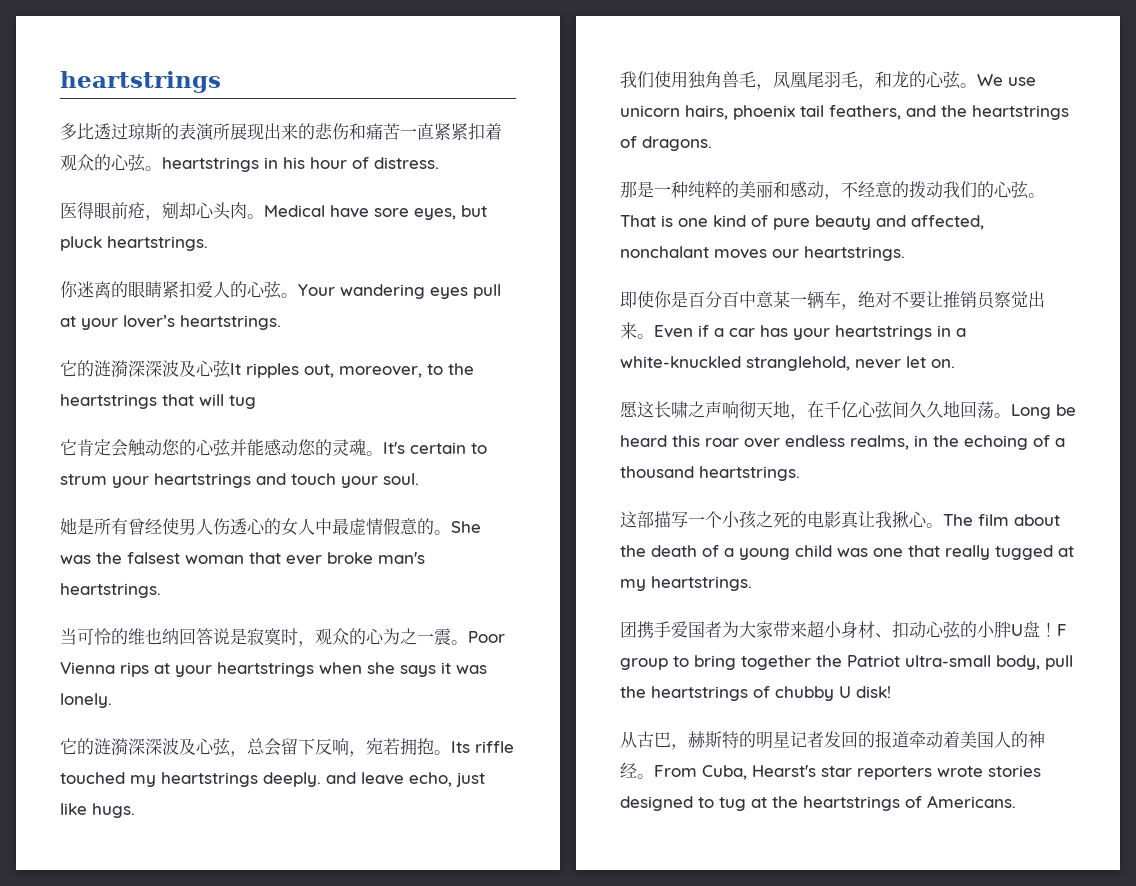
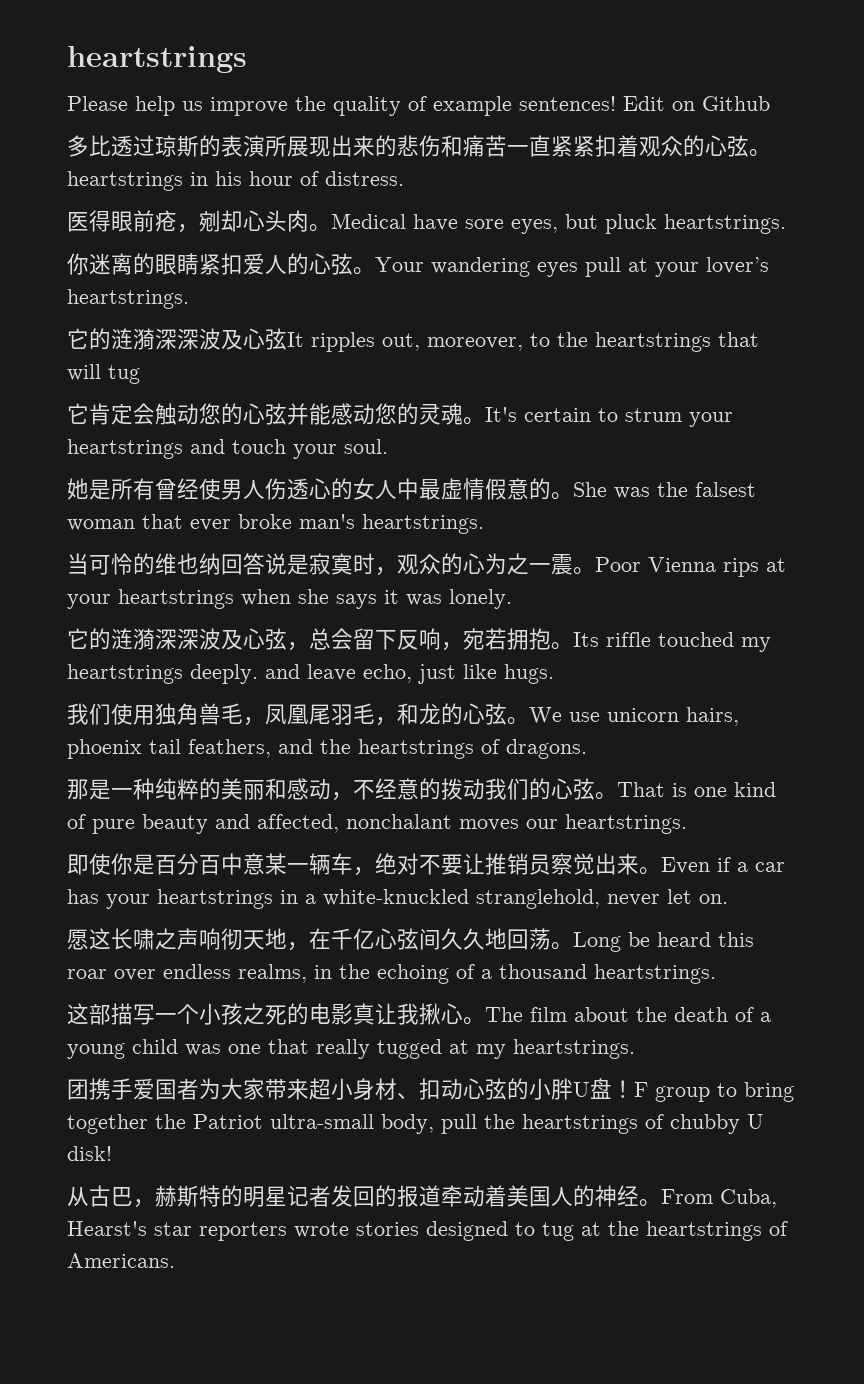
[60,71,221,93] heartstrings -> [67,46,247,73] [67,96,770,116] heartstrings // Please help us improve the quality of example sentences! Edit on Github

